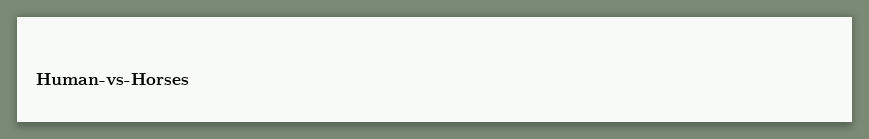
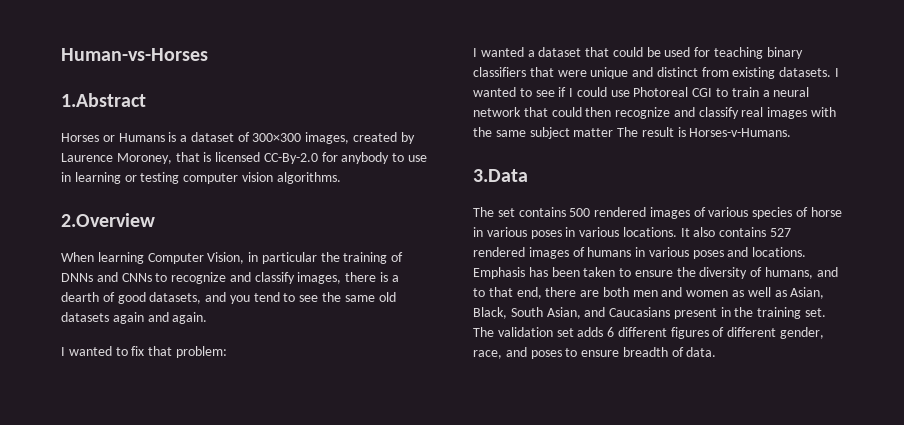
(189, 79) none -> [61,93,146,107] [61,132,415,144] [61,152,428,164] [61,172,341,184] [61,213,155,227] [61,252,404,264] [61,272,399,284] [61,292,396,304] [61,312,208,324] [61,346,227,358] [473,47,803,59] [473,67,840,79] [473,87,810,97] [473,107,837,119] [473,127,792,139] [473,169,528,182] [473,207,842,219] [473,227,792,239] [473,247,807,259] [473,267,838,279] [473,287,825,299] [473,307,827,319] [473,327,825,339] [473,347,717,359] // 1.Abstract // Horses or Humans is a dataset of 300×300 images, created by Laurence Moroney, that is licensed CC-By-2.0 for anybody to use in learning or testing computer vision algorithms. // 2.Overview // When learning Computer Vision, in particular the training of DNNs and CNNs to recognize and classify images, there is a dearth of good datasets, and you tend to see the same old datasets again and again. // I wanted to fix that problem: // I wanted a dataset that could be used for teaching binary classifiers that were unique and distinct from existing datasets. I wanted to see if I could use Photoreal CGI to train a neural network that could then recognize and classify real images with the same subject matter The result is Horses-v-Humans. // 3.Data // The set contains 500 rendered images of various species of horse in various poses in various locations. It also contains 527 rendered images of humans in various poses and locations. Emphasis has been taken to ensure the diversity of humans, and to that end, there are both men and women as well as Asian, Black, South Asian, and Caucasians present in the training set. The validation set adds 6 different figures of different gender, race, and poses to ensure breadth of data.

